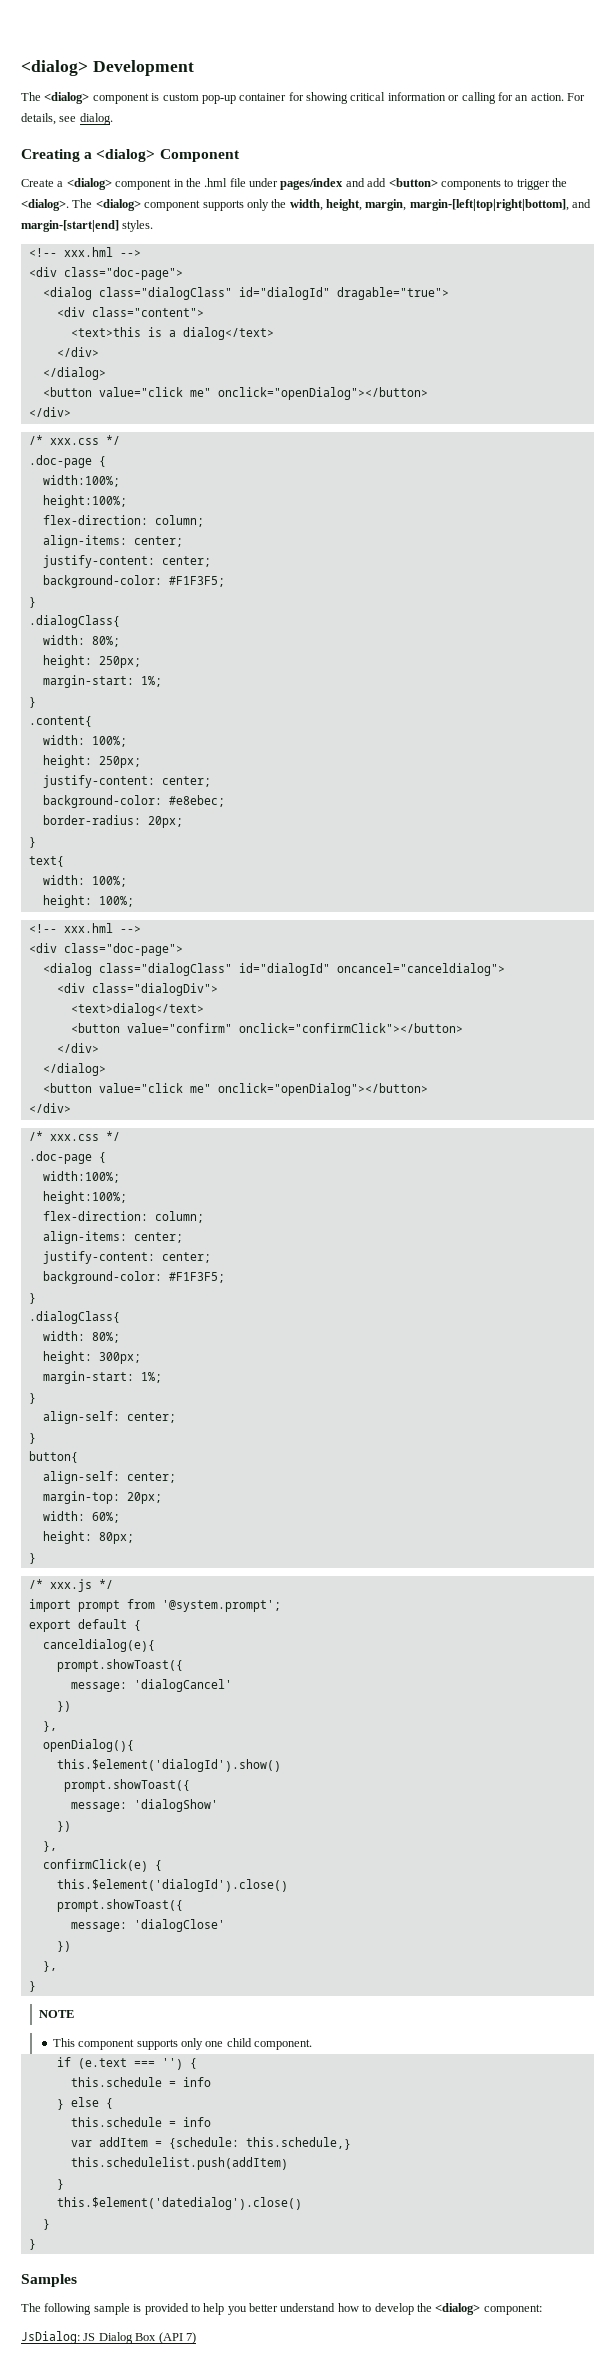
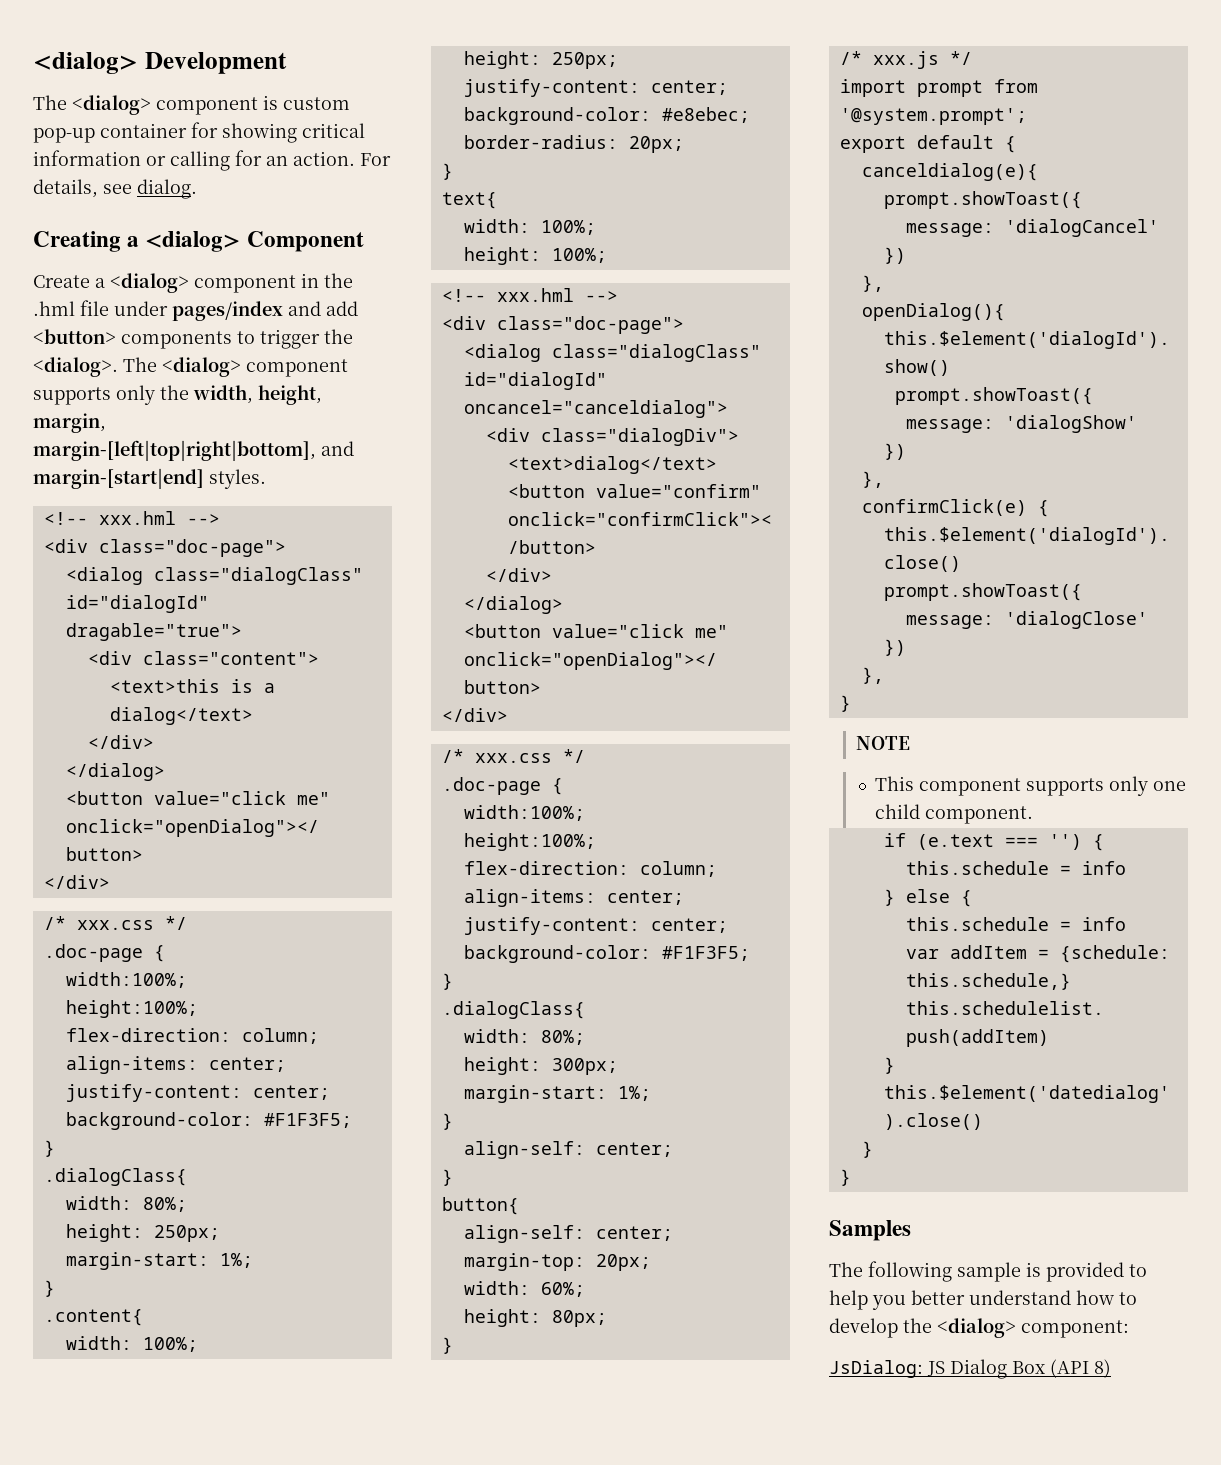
[185,2332,196,2344] 7) -> [1094,1359,1111,1378] 8)

